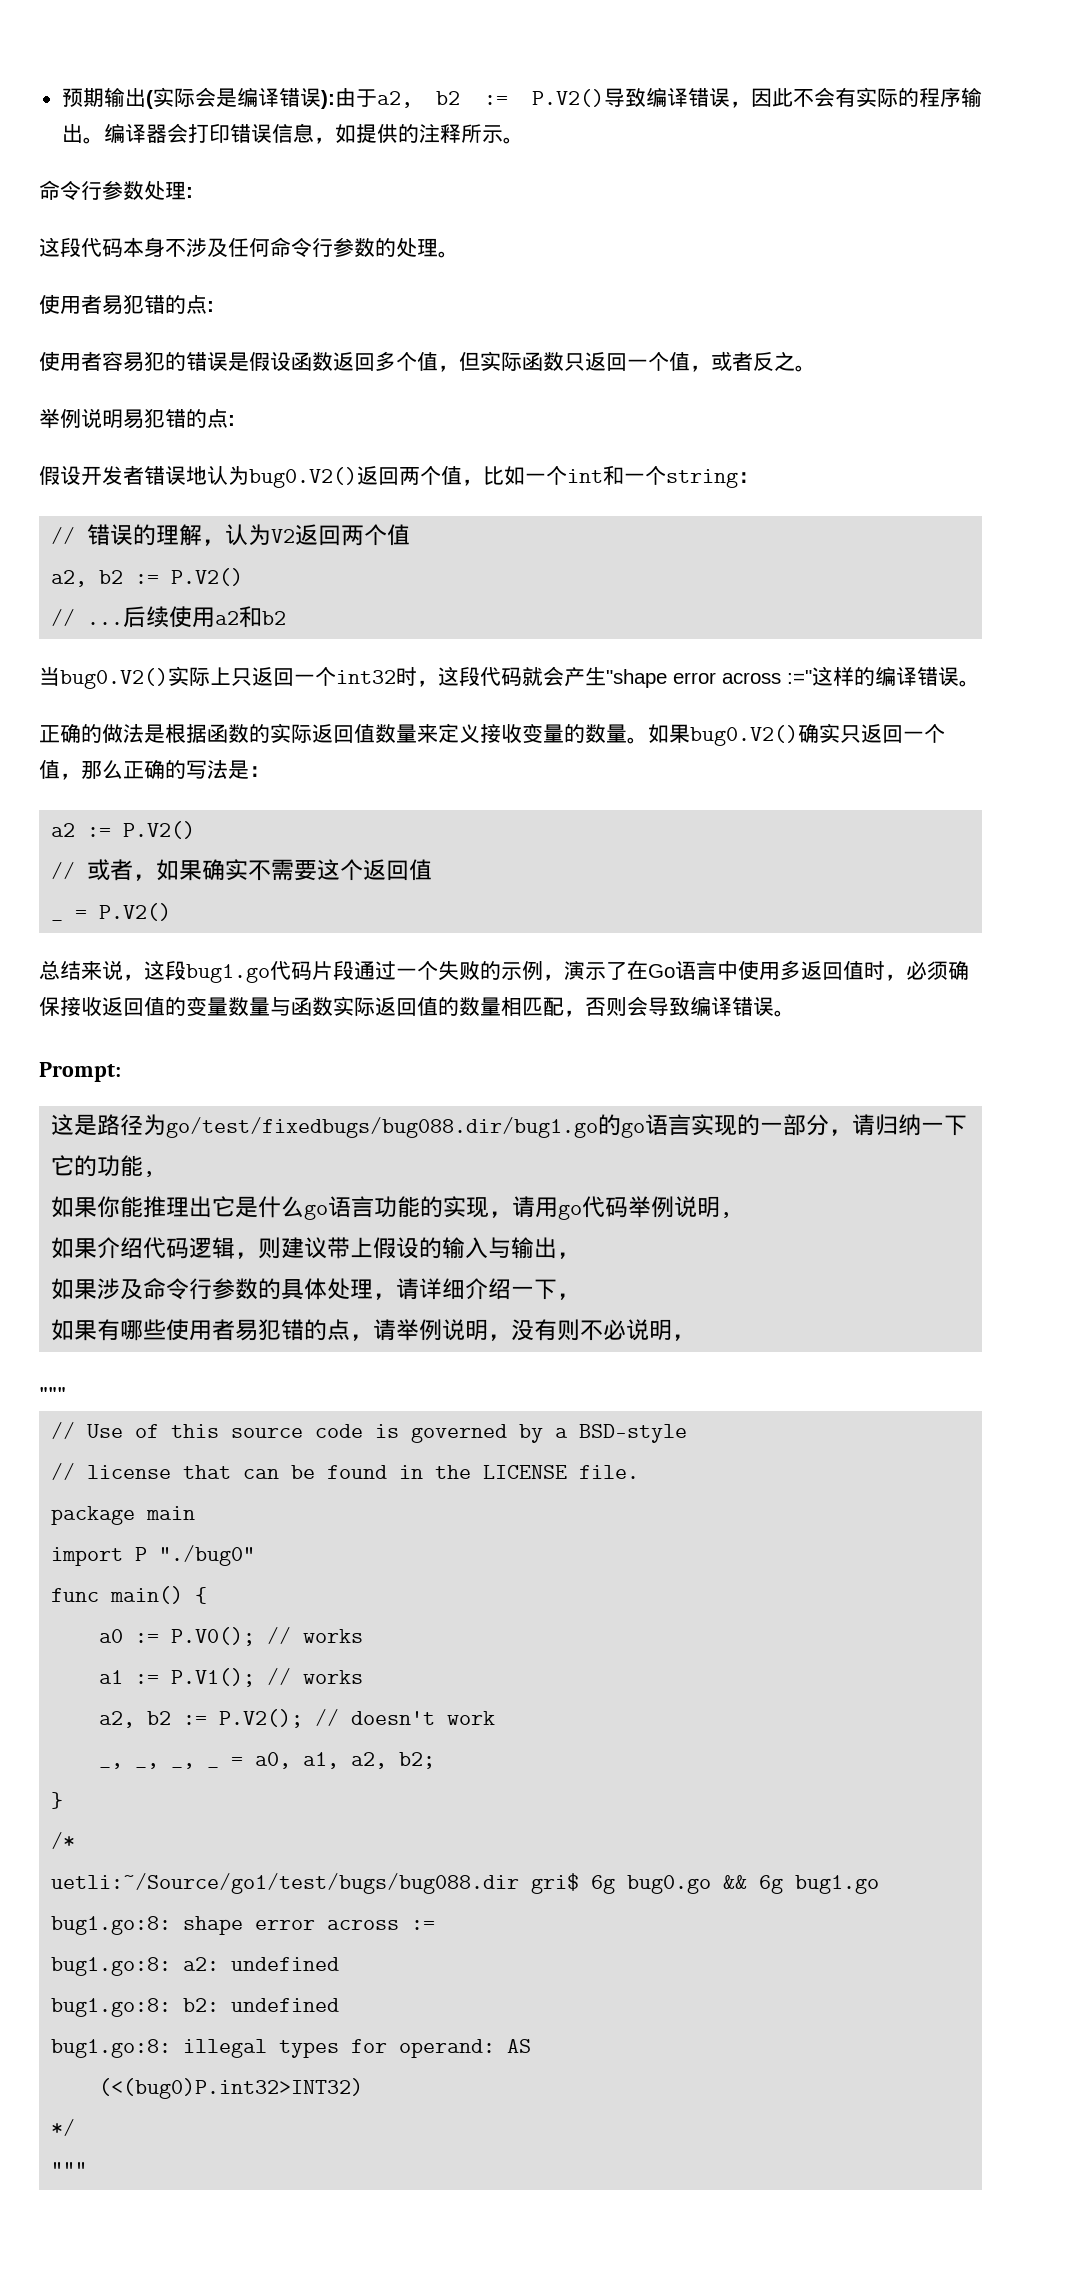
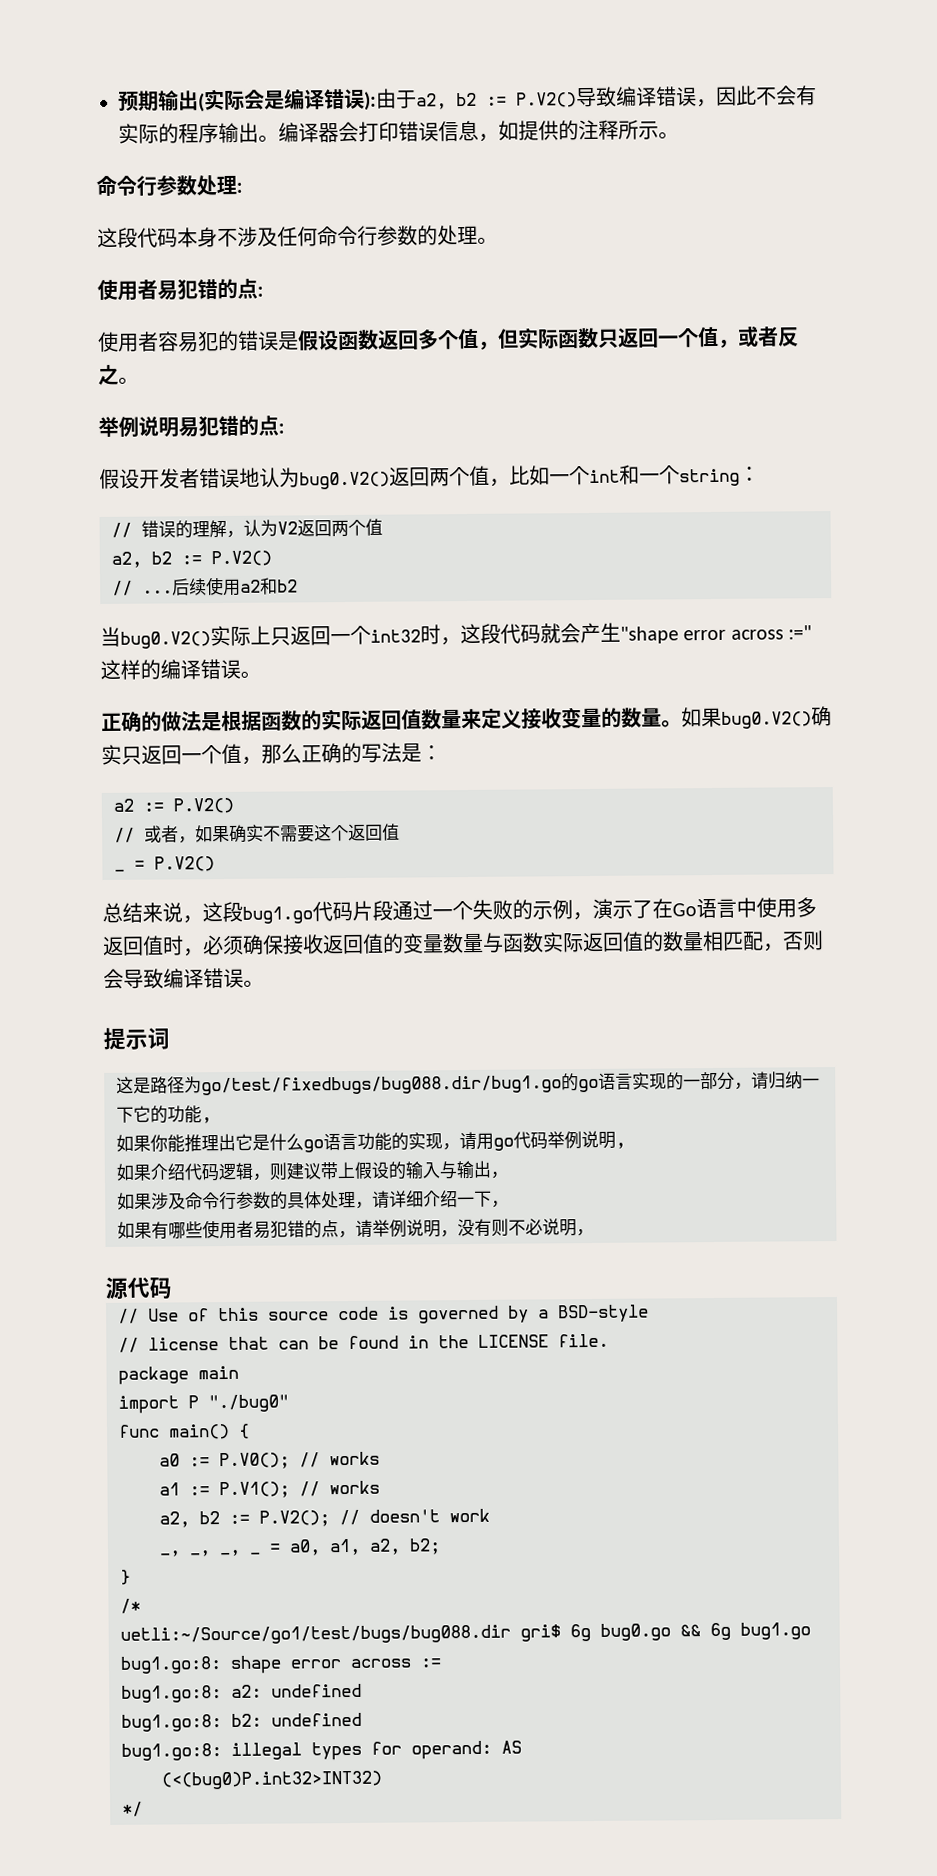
[39,1062,121,1082] Prompt: -> [103,1027,170,1050] 提示词
[39,1387,66,1403] """ -> [105,1276,172,1300] 源代码
[51,2162,88,2176] // """ -> (143, 1809) none

